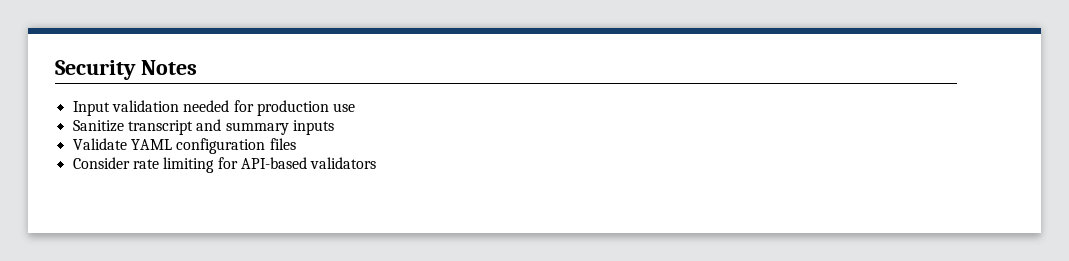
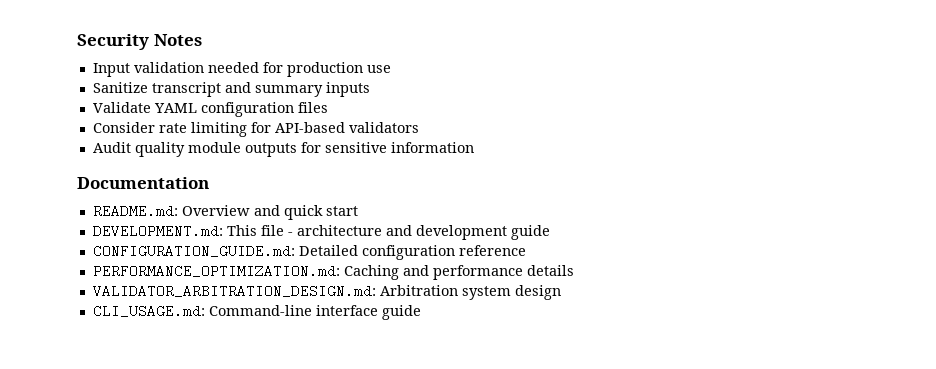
(377, 163) none -> [92,142,474,157] [77,177,209,189] [92,204,358,220] [92,224,550,240] [92,244,526,260] [92,264,574,280] [92,284,561,300] [92,304,421,320] // Audit quality module outputs for sensitive information // Documentation // README.md: Overview and quick start // DEVELOPMENT.md: This file - architecture and development guide // CONFIGURATION_GUIDE.md: Detailed configuration reference // PERFORMANCE_OPTIMIZATION.md: Caching and performance details // VALIDATOR_ARBITRATION_DESIGN.md: Arbitration system design // CLI_USAGE.md: Command-line interface guide

